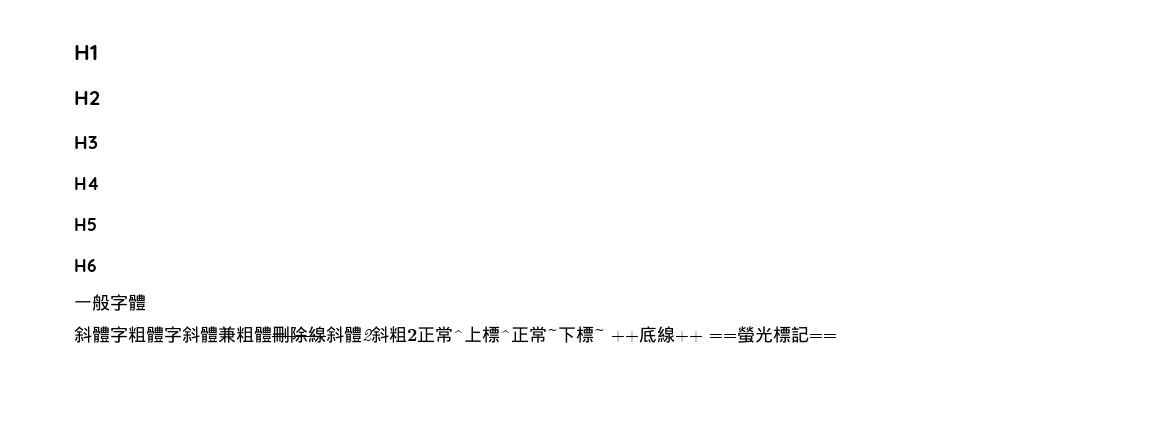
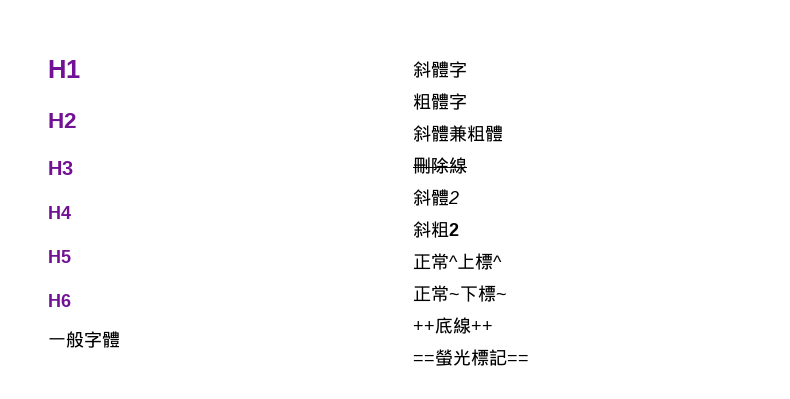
(128, 334) none -> (467, 69) //
(182, 334) none -> (467, 101) //
(272, 334) none -> (503, 133) //
(326, 334) none -> (467, 165) //
(372, 335) none -> (459, 197) //
(417, 335) none -> (459, 229) //
(511, 335) none -> (502, 261) //
(605, 335) none -> (507, 296) //
(703, 336) none -> (493, 326) //

